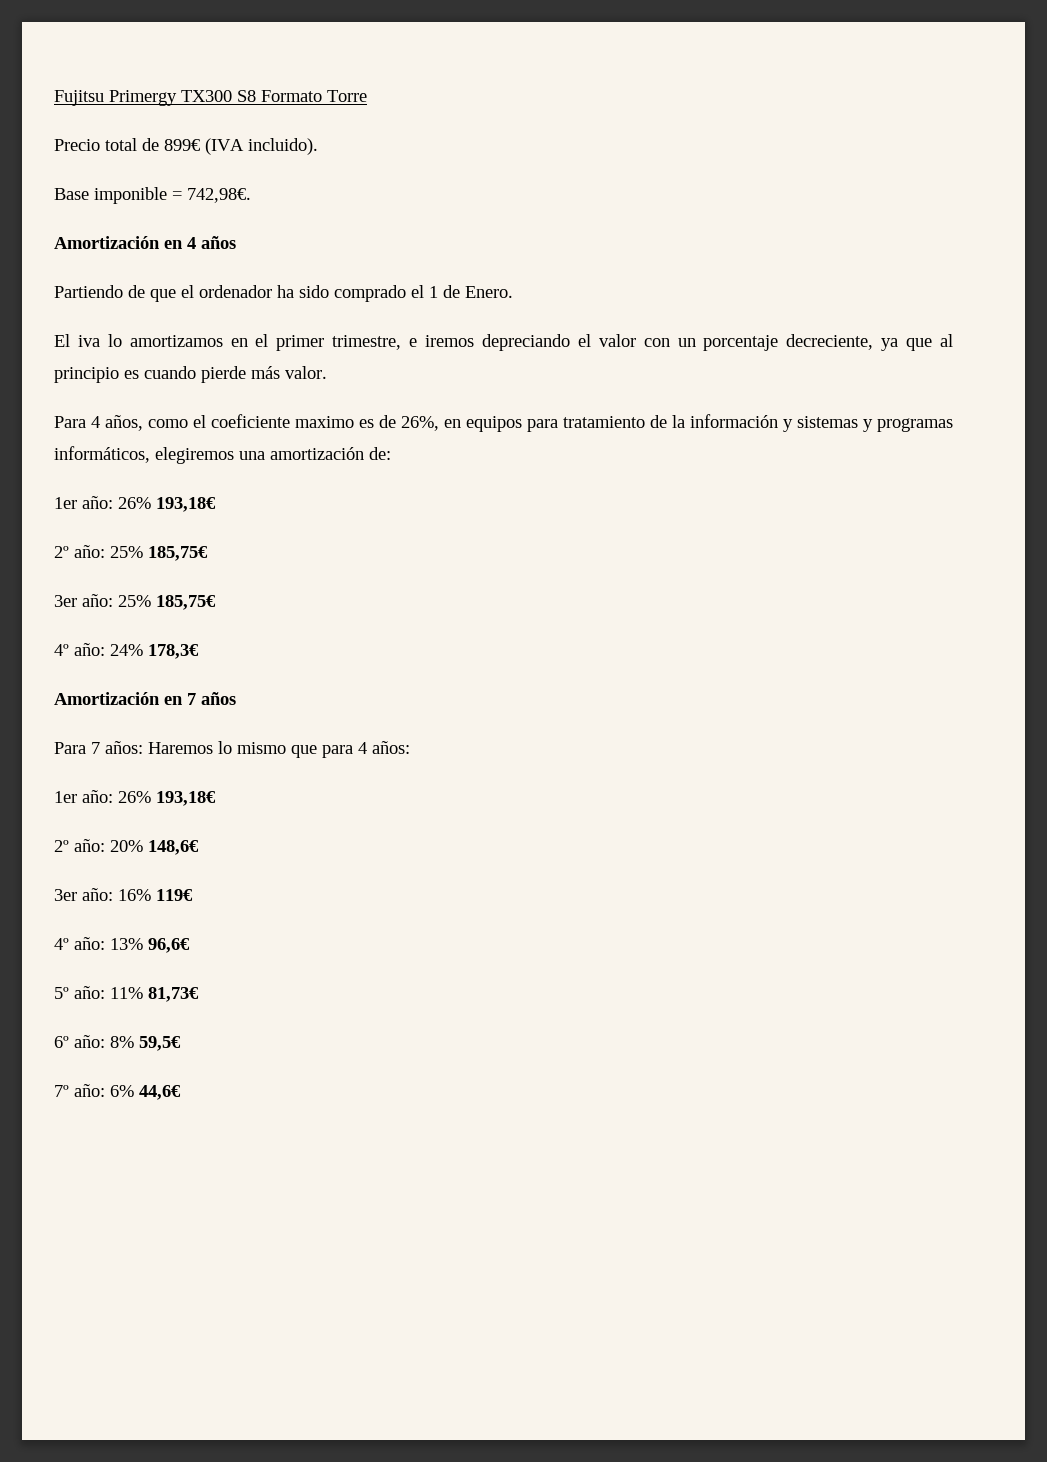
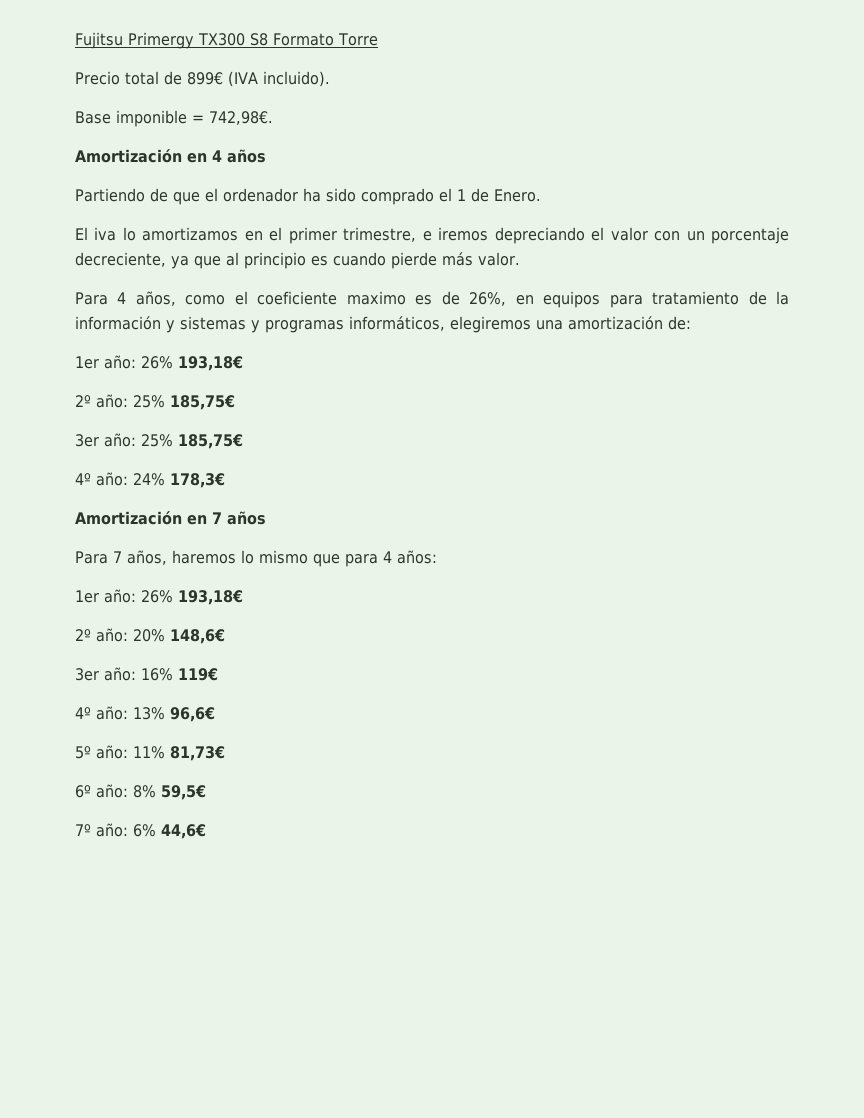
[105,741,213,754] años: Haremos -> [127,550,236,565] años, haremos

